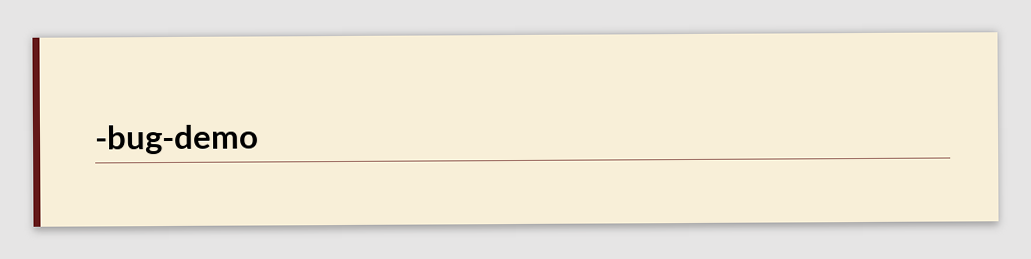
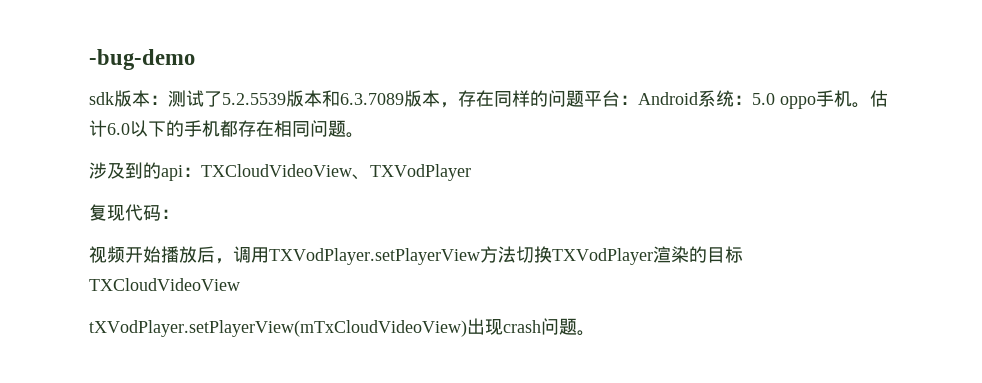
(259, 139) none -> [89,90,888,109] [89,120,364,138] [89,162,471,181] [89,204,179,221] [89,246,743,265] [89,278,240,291] [89,318,595,337] // sdk版本：测试了5.2.5539版本和6.3.7089版本，存在同样的问题平台：Android系统：5.0 oppo手机。估计6.0以下的手机都存在相同问题。 // 涉及到的api：TXCloudVideoView、TXVodPlayer // 复现代码： // 视频开始播放后，调用TXVodPlayer.setPlayerView方法切换TXVodPlayer渲染的目标TXCloudVideoView // tXVodPlayer.setPlayerView(mTxCloudVideoView)出现crash问题。

